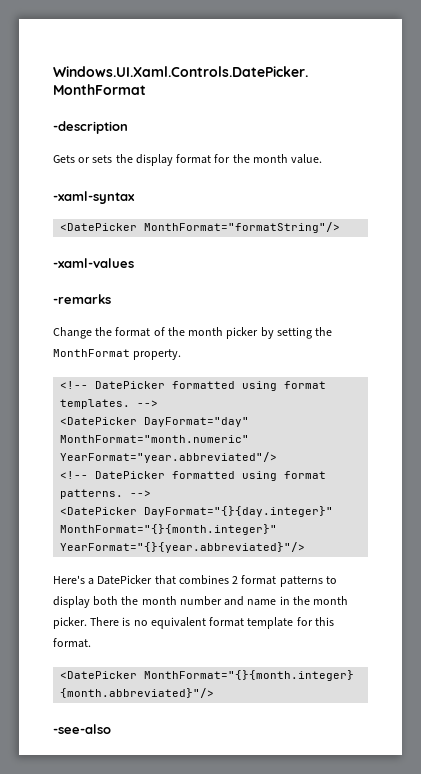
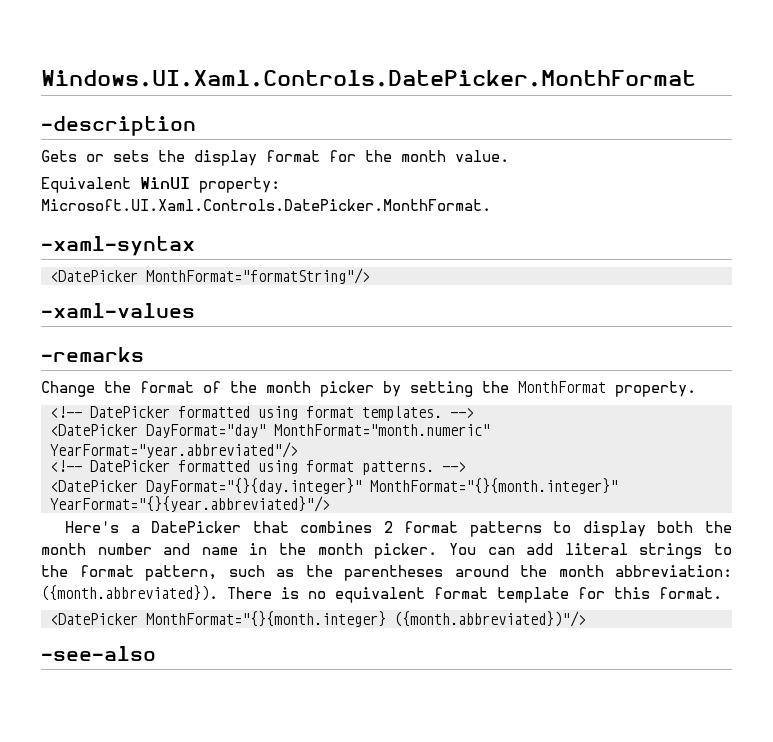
(323, 159) none -> [41,177,280,193] [41,199,491,211] // Equivalent WinUI property: Microsoft.UI.Xaml.Controls.DatePicker.MonthFormat.
(87, 623) none -> [448,543,733,559] [41,565,732,581] [41,585,218,601] You can add literal strings to the format pattern, such as the parentheses around the month abbreviation: ({month.abbreviated}).
[60,688,215,698] {month.abbreviated}"/> -> [394,611,586,627] ({month.abbreviated})"/>

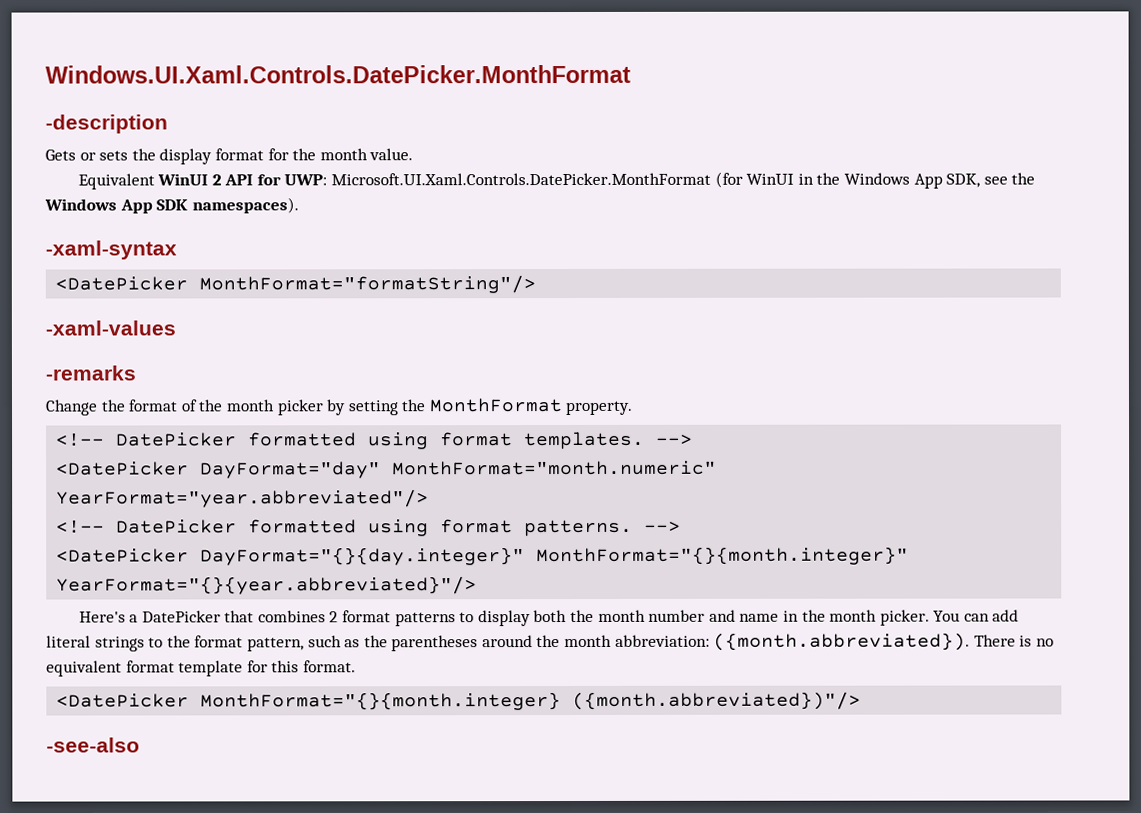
[199,177,280,193] [41,199,491,211] property: Microsoft.UI.Xaml.Controls.DatePicker.MonthFormat. -> [211,171,1036,189] [44,197,299,214] 2 API for UWP: Microsoft.UI.Xaml.Controls.DatePicker.MonthFormat (for WinUI in the Windows App SDK, see the Windows App SDK namespaces).

